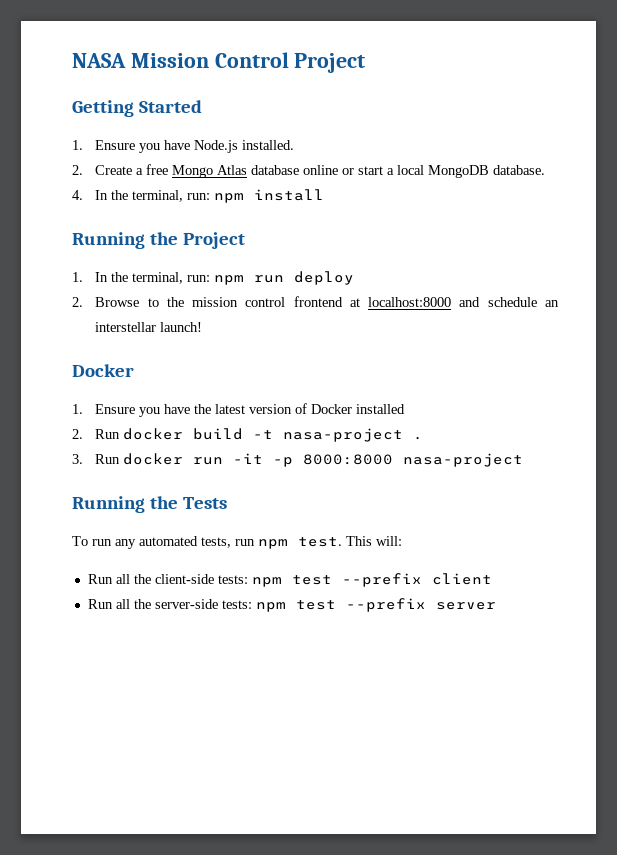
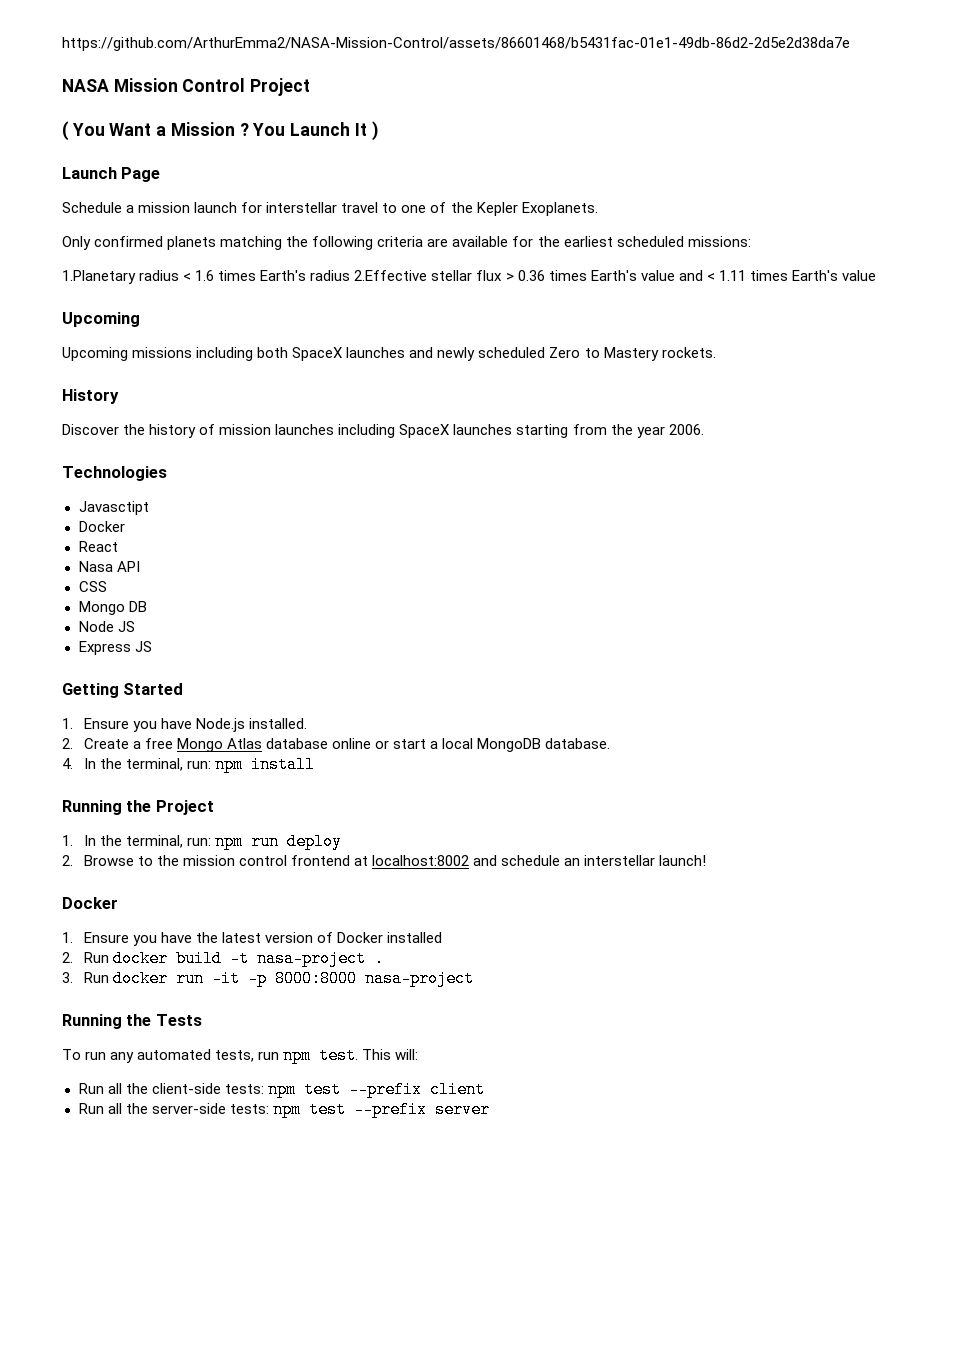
(72, 60) none -> [62,37,850,51] https://github.com/ArthurEmma2/NASA-Mission-Control/assets/86601468/b5431fac-01e1-49db-86d2-2d5e2d38da7e //
(366, 63) none -> [62,121,378,141] [62,167,161,182] [62,202,598,216] [62,236,751,250] [62,270,876,284] [62,312,140,327] [62,347,716,361] [62,389,119,404] [62,424,704,438] [62,466,167,481] [78,501,149,515] [78,521,125,532] [78,541,118,552] [78,561,140,572] [78,581,107,592] [78,601,147,615] [78,621,135,632] [78,641,152,655] // ( You Want a Mission ? You Launch It ) // Launch Page // Schedule a mission launch for interstellar travel to one of the Kepler Exoplanets. // Only confirmed planets matching the following criteria are available for the earliest scheduled missions: // 1.Planetary radius < 1.6 times Earth's radius 2.Effective stellar flux > 0.36 times Earth's value and < 1.11 times Earth's value // Upcoming // Upcoming missions including both SpaceX launches and newly scheduled Zero to Mastery rockets. // History // Discover the history of mission launches including SpaceX launches starting from the year 2006. // Technologies // Javasctipt // Docker // React // Nasa API // CSS // Mongo DB // Node JS // Express JS
[368,297,452,307] localhost:8000 -> [372,855,470,866] localhost:8002

